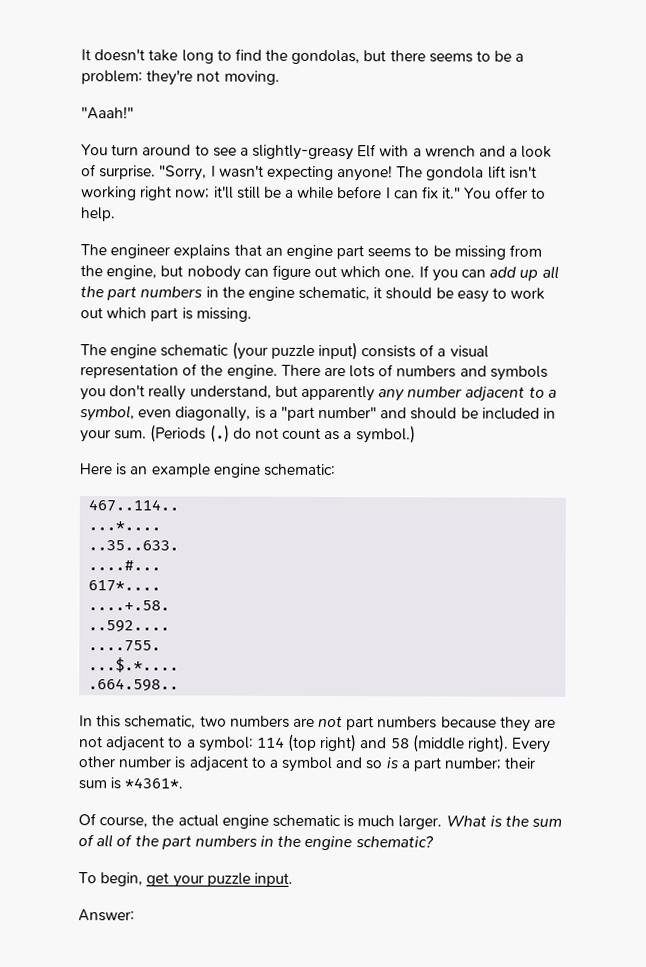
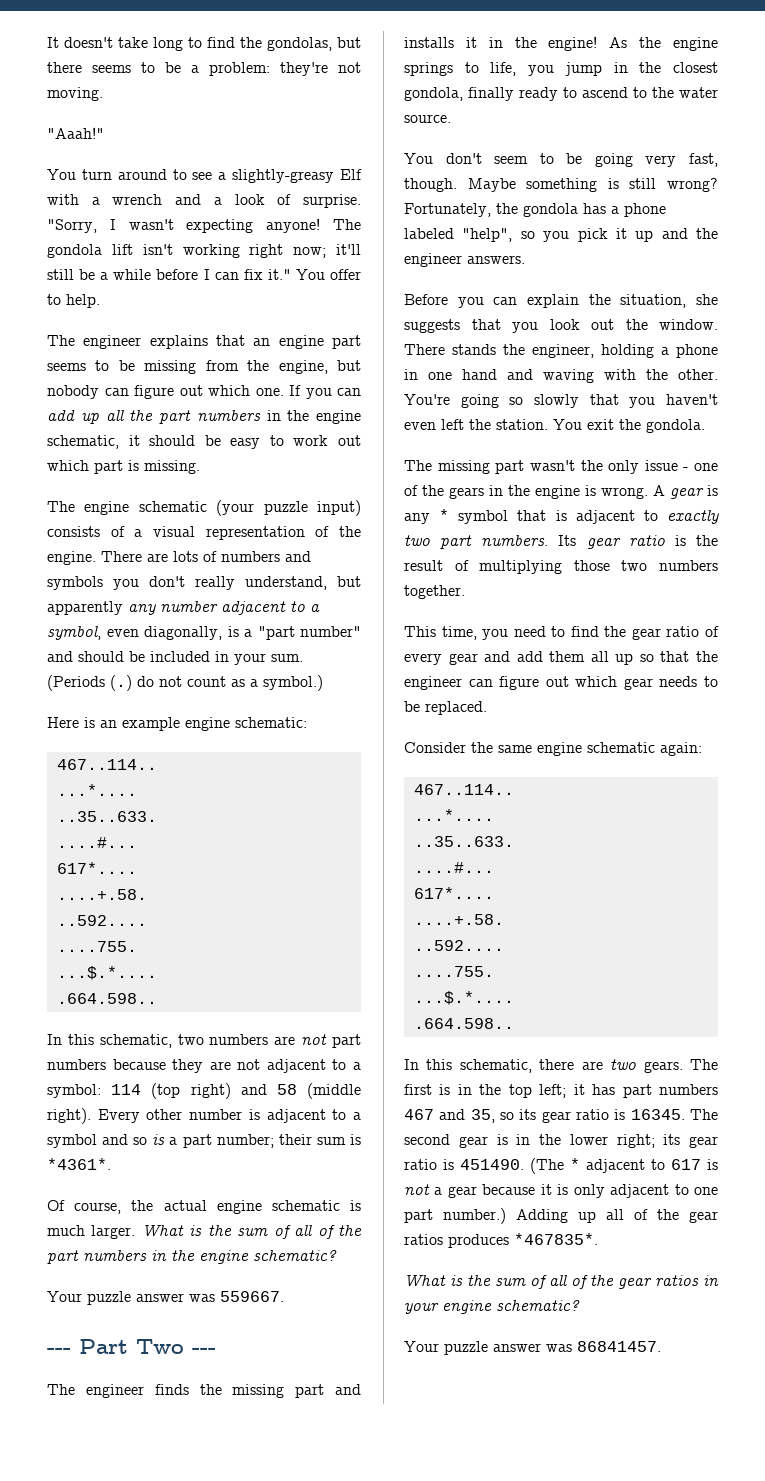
[78,872,293,888] [78,909,135,922] To begin, get your puzzle input. // Answer: -> [47,1291,284,1305] [47,1339,216,1354] [47,1384,361,1398] [404,36,718,51] [404,62,718,76] [404,87,718,101] [404,114,451,123] [404,153,718,167] [404,178,718,192] [404,203,666,217] [404,228,718,242] [404,253,525,267] [404,294,718,308] [404,319,718,333] [404,344,718,358] [404,369,718,383] [404,394,718,408] [404,419,705,433] [404,460,718,474] [404,485,718,499] [404,509,719,524] [404,535,718,549] [404,560,718,574] [404,585,465,599] [404,626,719,640] [404,651,718,665] [404,676,718,690] [404,701,487,715] [404,742,702,756] [413,784,514,795] [413,809,494,821] [413,836,514,847] [413,862,494,873] [413,887,494,899] [413,914,504,925] [413,940,504,951] [413,966,494,977] [413,991,514,1005] [413,1018,514,1029] [404,1059,718,1073] [404,1084,718,1098] [404,1109,718,1123] [404,1134,718,1148] [404,1158,718,1174] [404,1184,718,1198] [404,1208,718,1224] [404,1233,598,1248] [404,1274,719,1289] [404,1300,580,1314] [404,1341,661,1355] Your puzzle answer was 559667. // --- Part Two --- // The engineer finds the missing part and installs it in the engine! As the engine springs to life, you jump in the closest gondola, finally ready to ascend to the water source. // You don't seem to be going very fast, though. Maybe something is still wrong? Fortunately, the gondola has a phone labeled "help", so you pick it up and the engineer answers. // Before you can explain the situation, she suggests that you look out the window. There stands the engineer, holding a phone in one hand and waving with the other. You're going so slowly that you haven't even left the station. You exit the gondola. // The missing part wasn't the only issue - one of the gears in the engine is wrong. A gear is any * symbol that is adjacent to exactly two part numbers. Its gear ratio is the result of multiplying those two numbers together. // This time, you need to find the gear ratio of every gear and add them all up so that the engineer can figure out which gear needs to be replaced. // Consider the same engine schematic again: // 467..114.. // ...*.... // ..35..633. // ....#... // 617*.... // ....+.58. // ..592.... // ....755. // ...$.*.... // .664.598.. // In this schematic, there are two gears. The first is in the top left; it has part numbers 467 and 35, so its gear ratio is 16345. The second gear is in the lower right; its gear ratio is 451490. (The * adjacent to 617 is not a gear because it is only adjacent to one part number.) Adding up all of the gear ratios produces *467835*. // What is the sum of all of the gear ratios in your engine schematic? // Your puzzle answer was 86841457.

